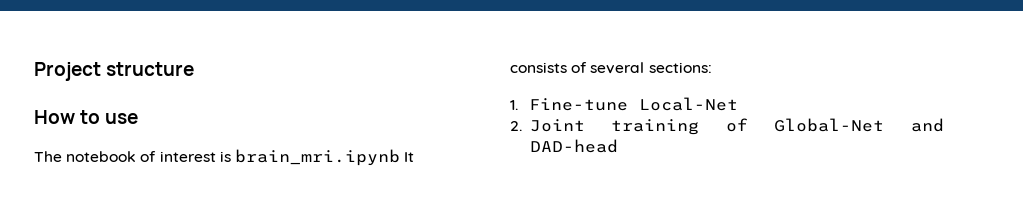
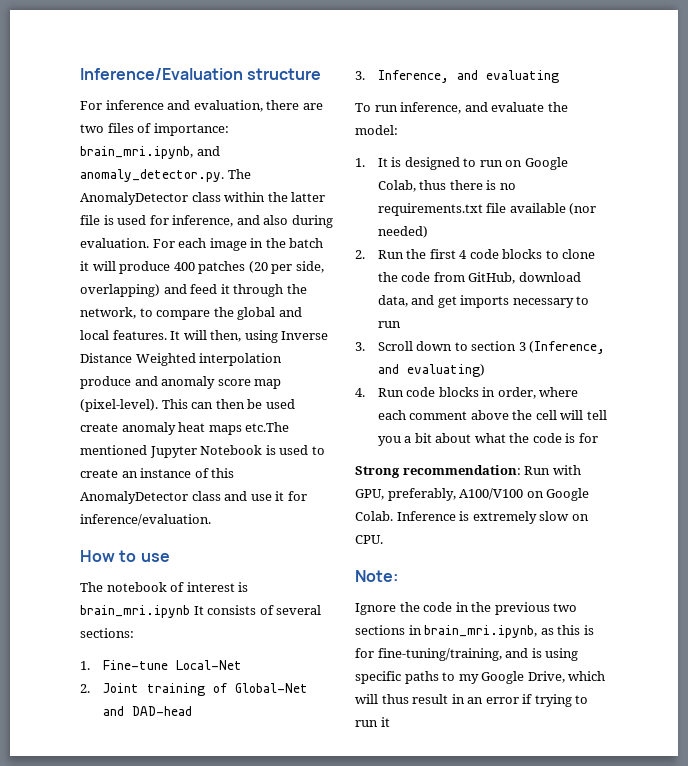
[34,62,101,81] Project -> [80,68,243,80] Inference/Evaluation
(195, 69) none -> [80,100,323,112] [80,123,229,136] [80,146,220,159] [80,169,251,182] [80,192,326,205] [80,215,333,228] [80,238,324,251] [80,261,324,274] [80,284,307,297] [80,307,302,320] [80,330,329,343] [80,353,283,366] [80,376,282,389] [80,399,295,412] [80,422,290,435] [80,445,325,458] [80,468,235,478] [80,491,307,504] [80,514,211,526] // For inference and evaluation, there are two files of importance: brain_mri.ipynb, and anomaly_detector.py. The AnomalyDetector class within the latter file is used for inference, and also during evaluation. For each image in the batch it will produce 400 patches (20 per side, overlapping) and feed it through the network, to compare the global and local features. It will then, using Inverse Distance Weighted interpolation produce and anomaly score map (pixel-level). This can then be used create anomaly heat maps etc.The mentioned Jupyter Notebook is used to create an instance of this AnomalyDetector class and use it for inference/evaluation.
(618, 146) none -> [355,70,559,83] [355,102,568,114] [355,125,398,135] [355,157,568,170] [377,180,516,192] [377,203,597,216] [377,226,428,238] [355,249,596,259] [377,272,581,284] [377,295,590,308] [377,321,401,328] [355,341,606,354] [377,364,485,377] [355,387,579,399] [377,410,607,420] [377,433,598,446] [355,465,581,478] [355,488,590,501] [355,511,589,524] [355,535,383,544] [355,570,398,582] [355,602,578,615] [355,625,594,638] [355,648,579,661] [355,671,606,684] [355,694,589,707] [355,717,390,727] // 3. Inference, and evaluating // To run inference, and evaluate the model: // 1. It is designed to run on Google Colab, thus there is no requirements.txt file available (nor needed) // 2. Run the first 4 code blocks to clone the code from GitHub, download data, and get imports necessary to run // 3. Scroll down to section 3 (Inference, and evaluating) // 4. Run code blocks in order, where each comment above the cell will tell you a bit about what the code is for // Strong recommendation: Run with GPU, preferably, A100/V100 on Google Colab. Inference is extremely slow on CPU. // Note: // Ignore the code in the previous two sections in brain_mri.ipynb, as this is for fine-tuning/training, and is using specific paths to my Google Drive, which will thus result in an error if trying to run it

